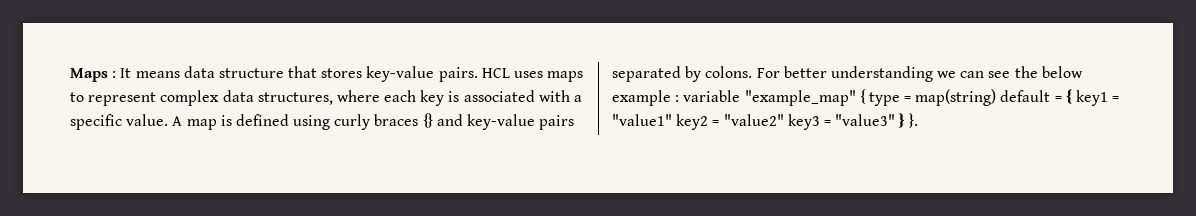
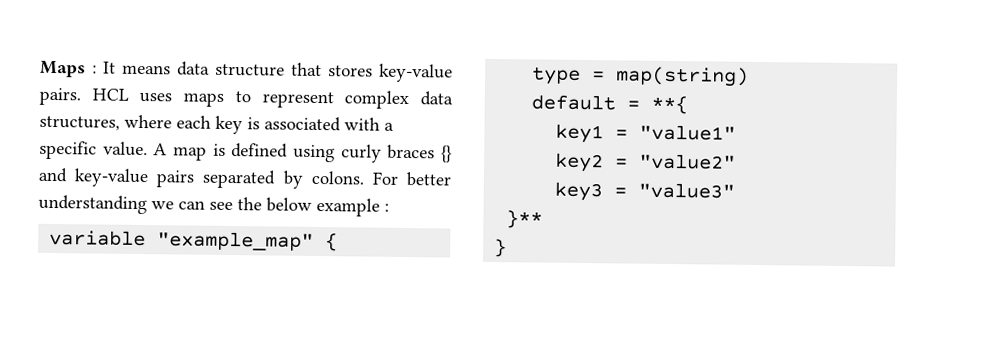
(680, 98) none -> (389, 207) //
(866, 96) none -> (339, 242) //
(997, 97) none -> (750, 76) //
[1065,89,1072,104] { -> [651,95,689,115] **{ //
(672, 120) none -> (737, 132) //
(784, 120) none -> (737, 161) //
[899,113,919,128] } }. -> [506,210,544,229] [494,239,508,258] // }** // }

